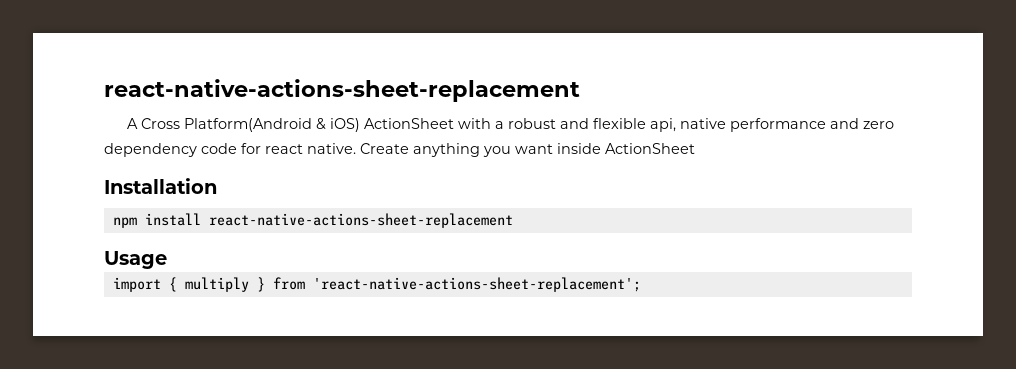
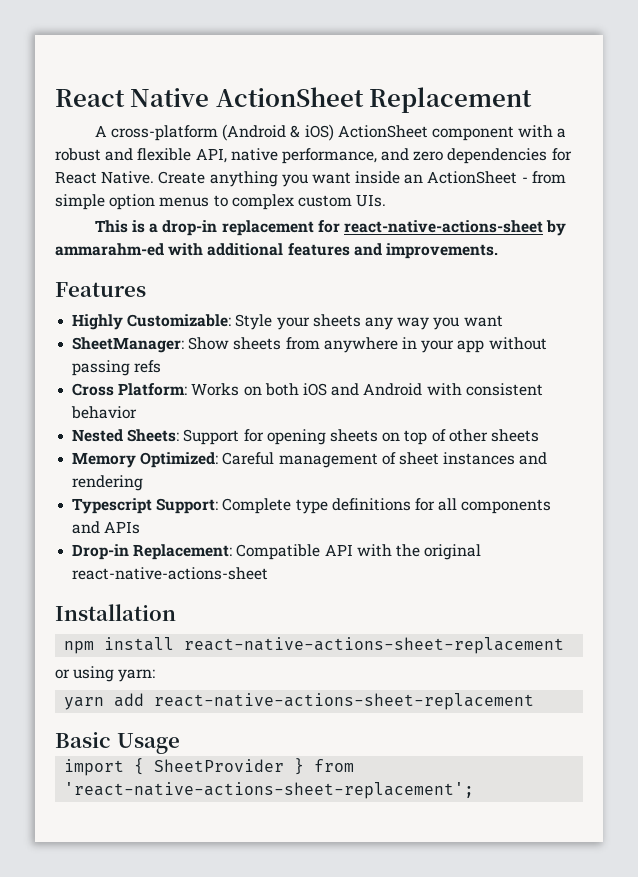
[104,79,580,102] react-native-actions-sheet-replacement -> [55,87,533,113] React Native ActionSheet Replacement
[141,118,313,132] Cross Platform(Android -> [110,124,287,141] cross-platform (Android
(455, 123) none -> [431,126,514,141] component
[650,118,895,132] [104,143,356,157] api, native performance and zero dependency code for react native. -> [195,148,572,164] [55,171,155,184] API, native performance, and zero dependencies for React Native.
[605,143,695,154] [104,178,217,194] [112,213,513,228] ActionSheet // Installation // npm install react-native-actions-sheet-replacement // -> [404,171,566,184] [55,194,387,210] [94,220,567,236] [55,243,498,259] [55,282,146,297] [72,314,503,330] [72,337,547,353] [72,360,162,376] [72,383,543,396] [71,406,138,419] [72,429,539,445] [72,452,548,468] [72,475,144,491] [72,498,552,514] [72,521,141,534] [72,544,482,560] [72,567,269,580] [55,604,176,621] [64,637,565,654] [55,666,156,682] [64,693,535,710] [55,732,111,748] an ActionSheet - from simple option menus to complex custom UIs. // This is a drop-in replacement for react-native-actions-sheet by ammarahm-ed with additional features and improvements. // Features // Highly Customizable: Style your sheets any way you want // SheetManager: Show sheets from anywhere in your app without passing refs // Cross Platform: Works on both iOS and Android with consistent behavior // Nested Sheets: Support for opening sheets on top of other sheets // Memory Optimized: Careful management of sheet instances and rendering // Typescript Support: Complete type definitions for all components and APIs // Drop-in Replacement: Compatible API with the original react-native-actions-sheet // Installation // npm install react-native-actions-sheet-replacement // or using yarn: // yarn add react-native-actions-sheet-replacement // Basic
[184,277,249,292] multiply -> [154,759,285,772] SheetProvider

